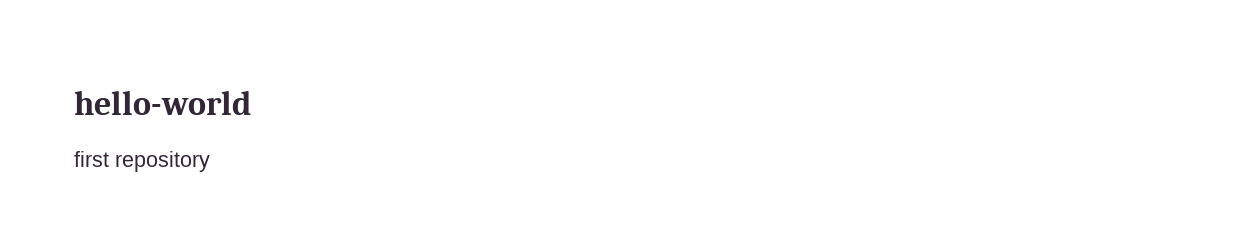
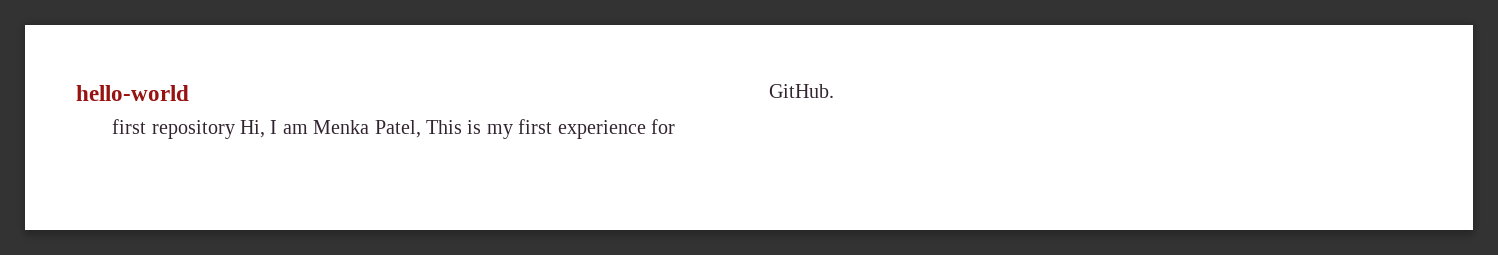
(210, 161) none -> [240,119,676,139] [769,84,834,98] Hi, I am Menka Patel, This is my first experience for GitHub.

